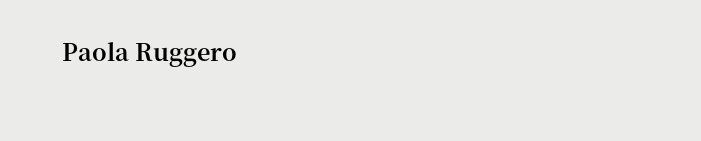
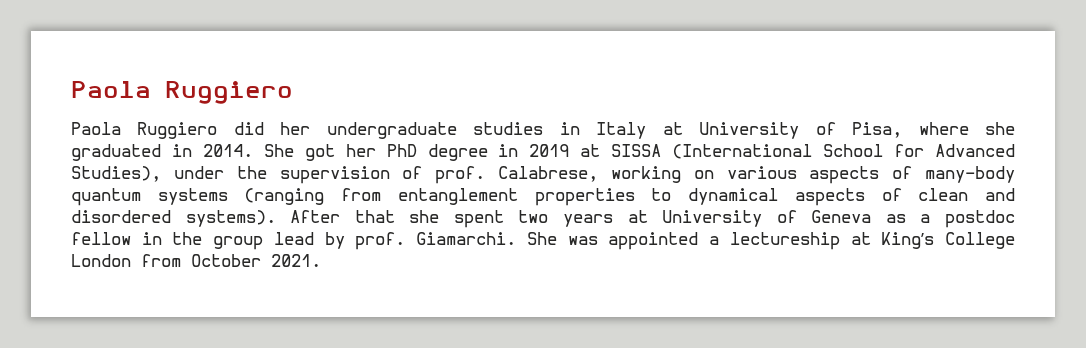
[62,42,238,67] Paola Ruggero -> [71,81,293,104] [71,122,1015,139] [71,144,1015,161] [71,166,1016,184] [71,188,1016,206] [71,210,1015,228] [71,232,1016,250] [71,254,321,267] Paola Ruggiero // Paola Ruggiero did her undergraduate studies in Italy at University of Pisa, where she graduated in 2014. She got her PhD degree in 2019 at SISSA (International School for Advanced Studies), under the supervision of prof. Calabrese, working on various aspects of many-body quantum systems (ranging from entanglement properties to dynamical aspects of clean and disordered systems). After that she spent two years at University of Geneva as a postdoc fellow in the group lead by prof. Giamarchi. She was appointed a lectureship at King’s College London from October 2021.

